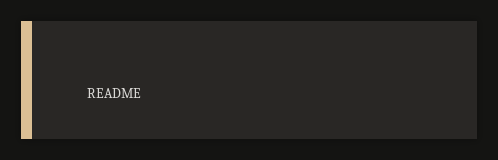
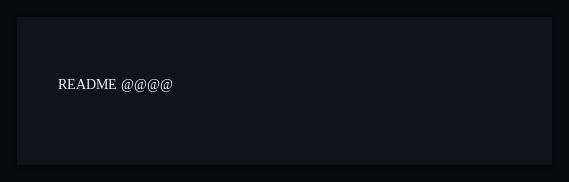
(141, 93) none -> [121,79,173,92] @@@@

